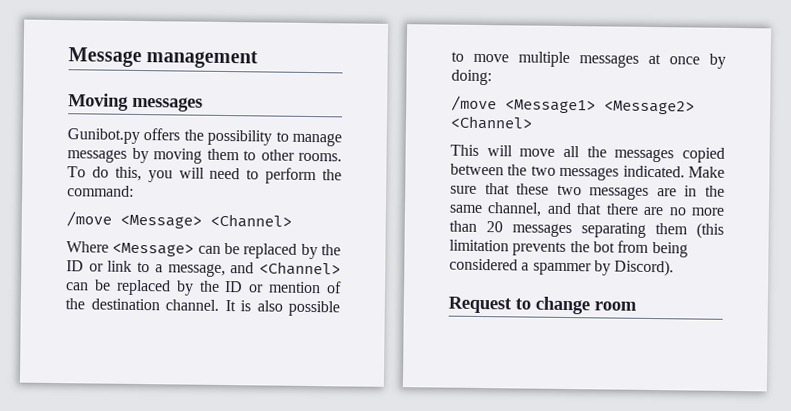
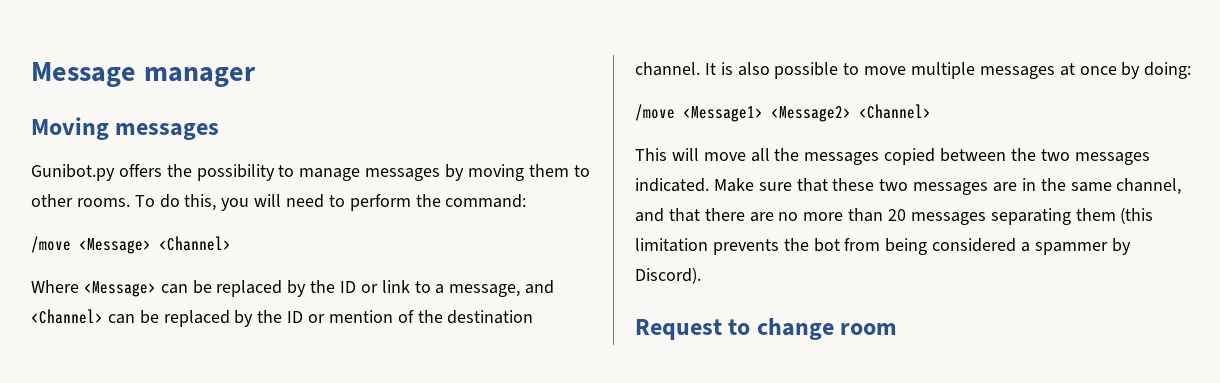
[146,50,259,69] management -> [143,67,256,87] manager

